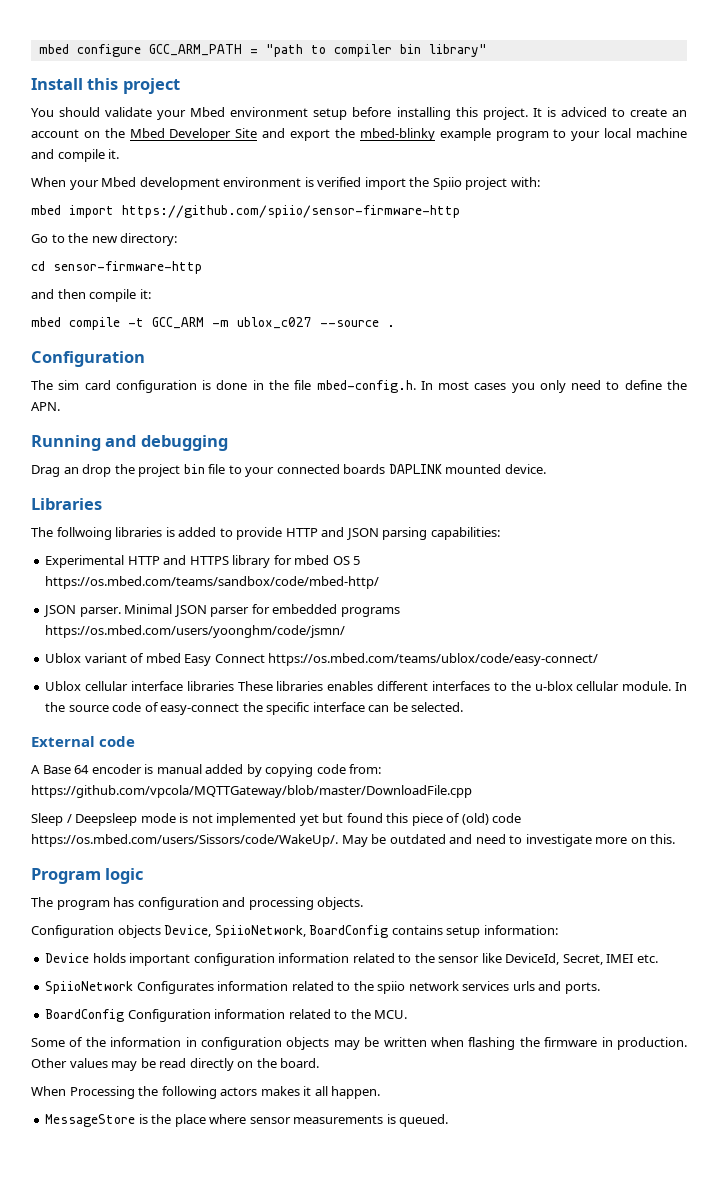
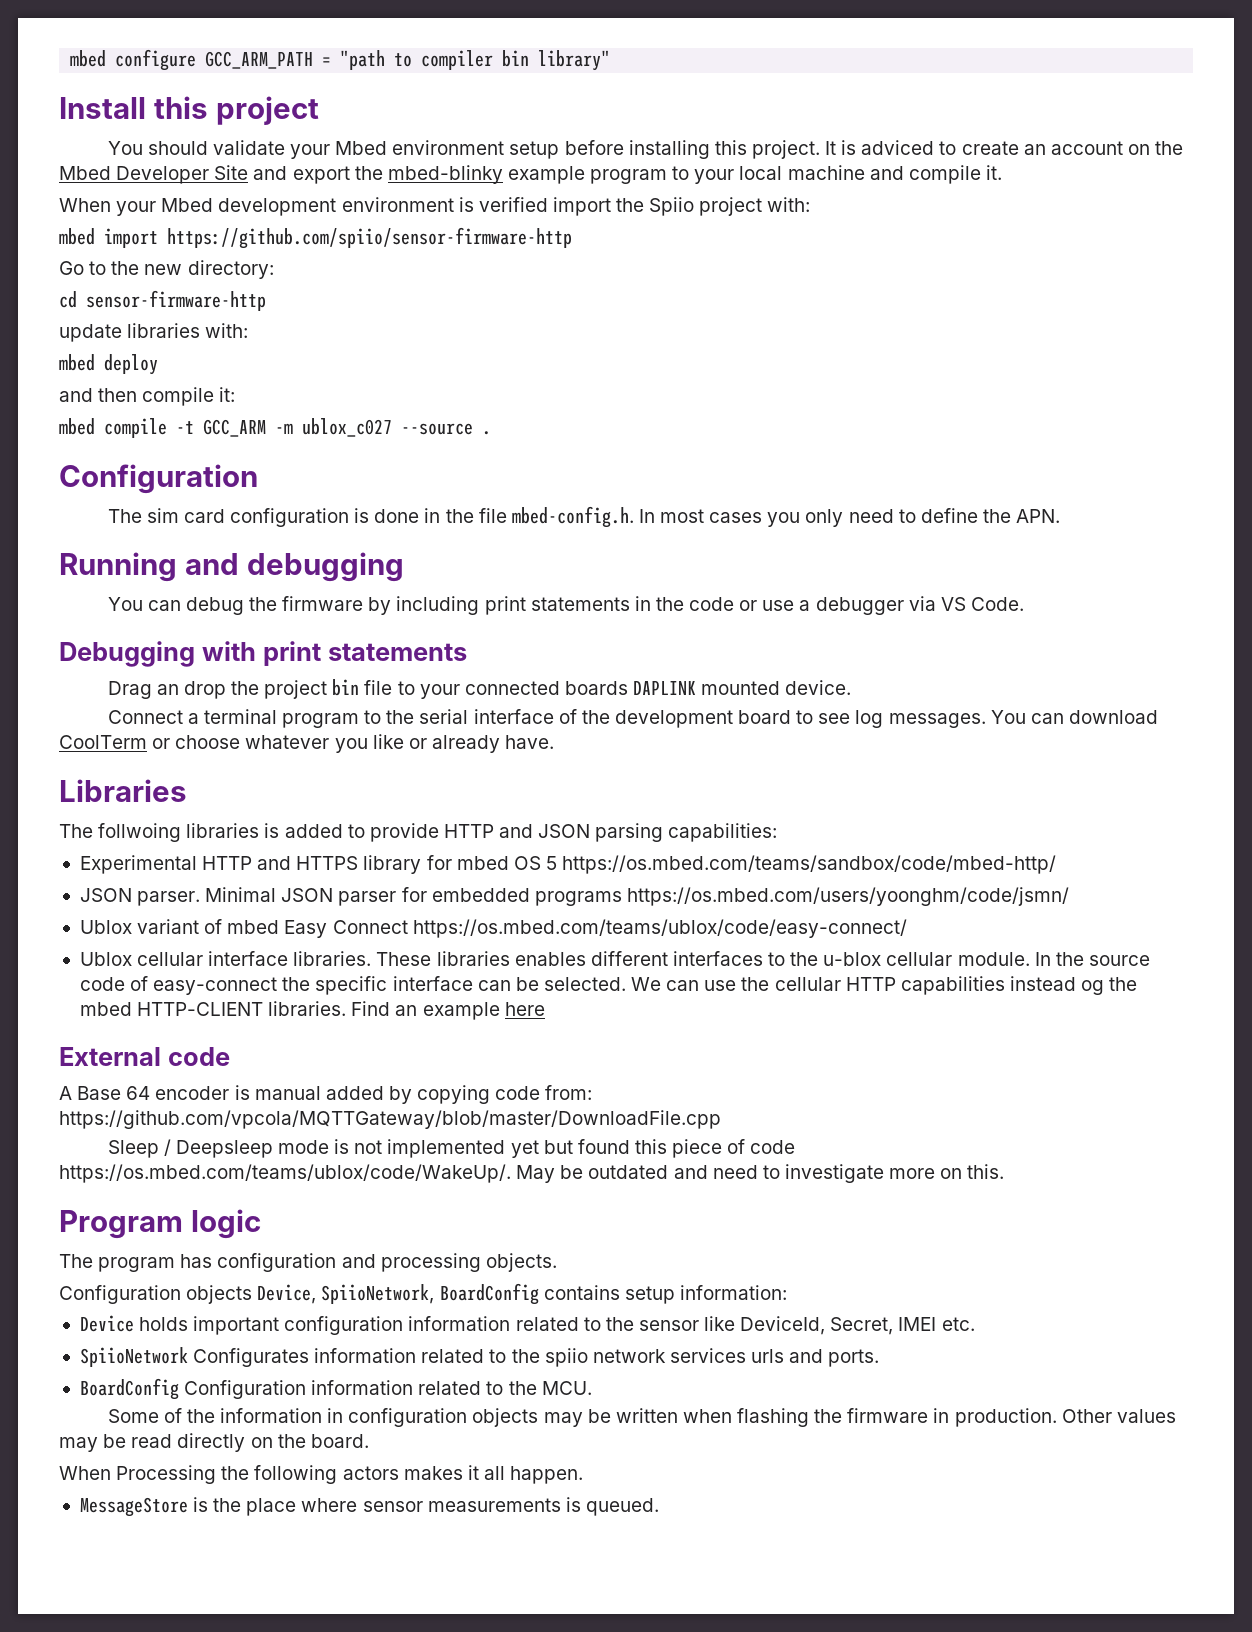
(202, 267) none -> [59,323,249,342] [59,354,158,375] // update libraries with: // mbed deploy
(228, 443) none -> [107,596,1025,615] [59,641,467,667] // You can debug the firmware by including print statements in the code or use a debugger via VS Code. // Debugging with print statements
(546, 469) none -> [107,709,1159,728] [59,734,555,753] // Connect a terminal program to the serial interface of the development board to see log messages. You can download CoolTerm or choose whatever you like or already have.
[186,681,234,691] libraries -> [293,951,372,966] libraries.
(464, 707) none -> [631,976,1138,995] [79,1001,545,1020] We can use the cellular HTTP capabilities instead og the mbed HTTP-CLIENT libraries. Find an example here
[461,813,522,825] [31,834,338,847] (old) code https://os.mbed.com/users/Sissors/code/WakeUp/. -> [750,1140,796,1154] [59,1164,511,1183] code https://os.mbed.com/teams/ublox/code/WakeUp/.

